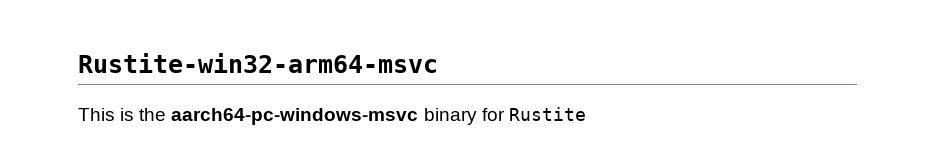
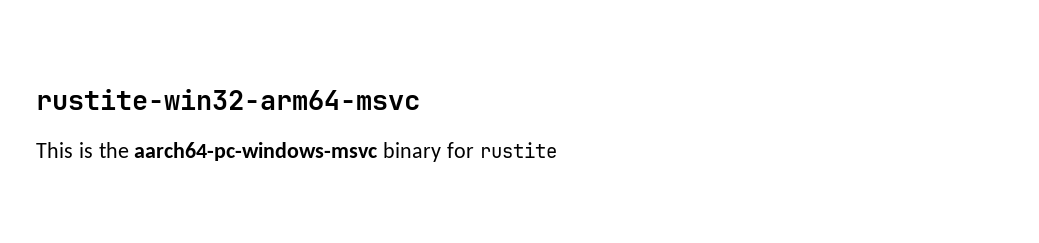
[78,53,438,73] Rustite-win32-arm64-msvc -> [36,89,420,110] rustite-win32-arm64-msvc
[508,107,586,121] Rustite -> [479,142,557,158] rustite

